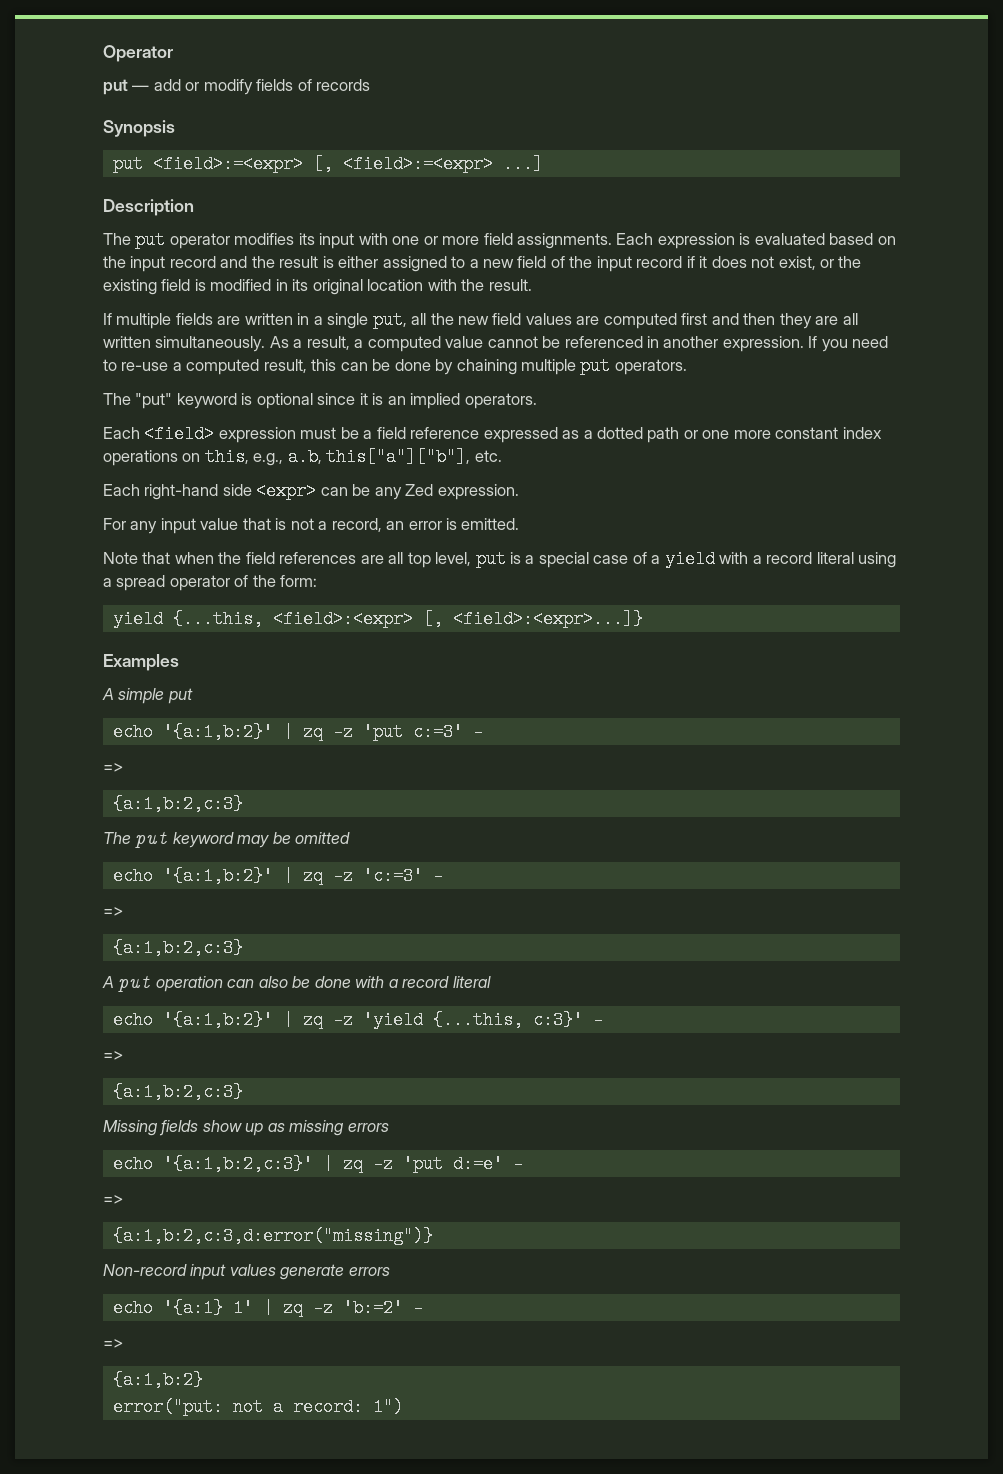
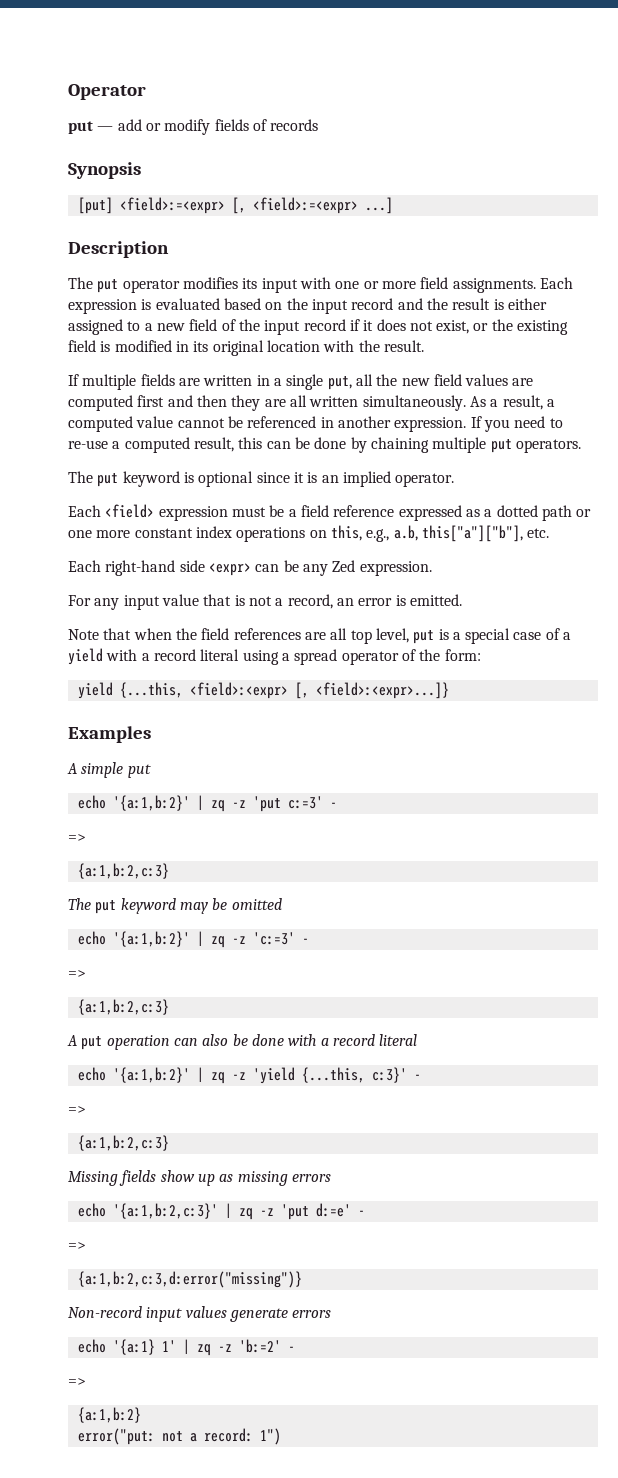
[112,155,143,173] put -> [77,197,113,214] [put]
[135,393,173,409] "put" -> [97,473,119,487] put
[464,393,537,409] operators. -> [395,473,455,487] operator.

